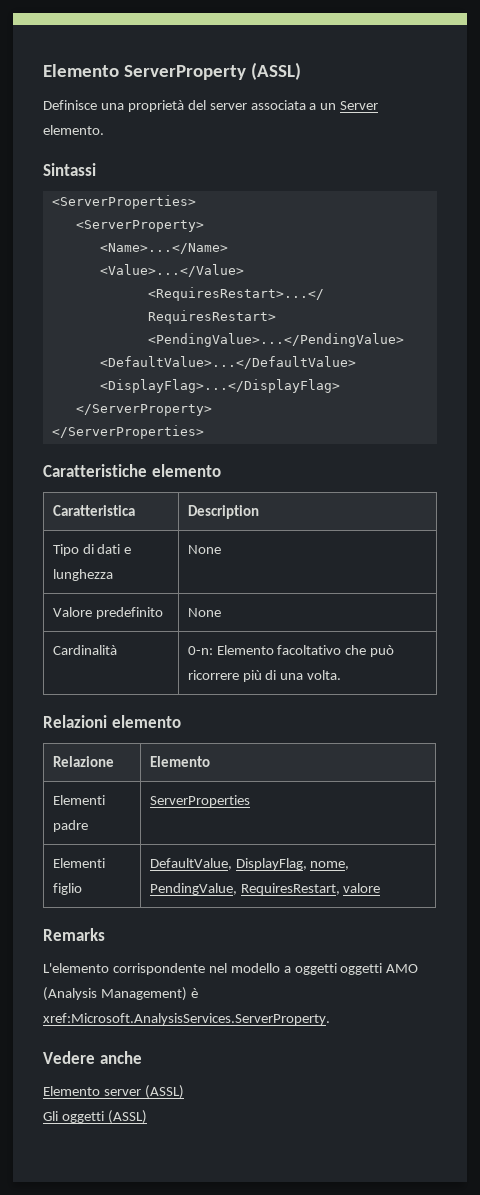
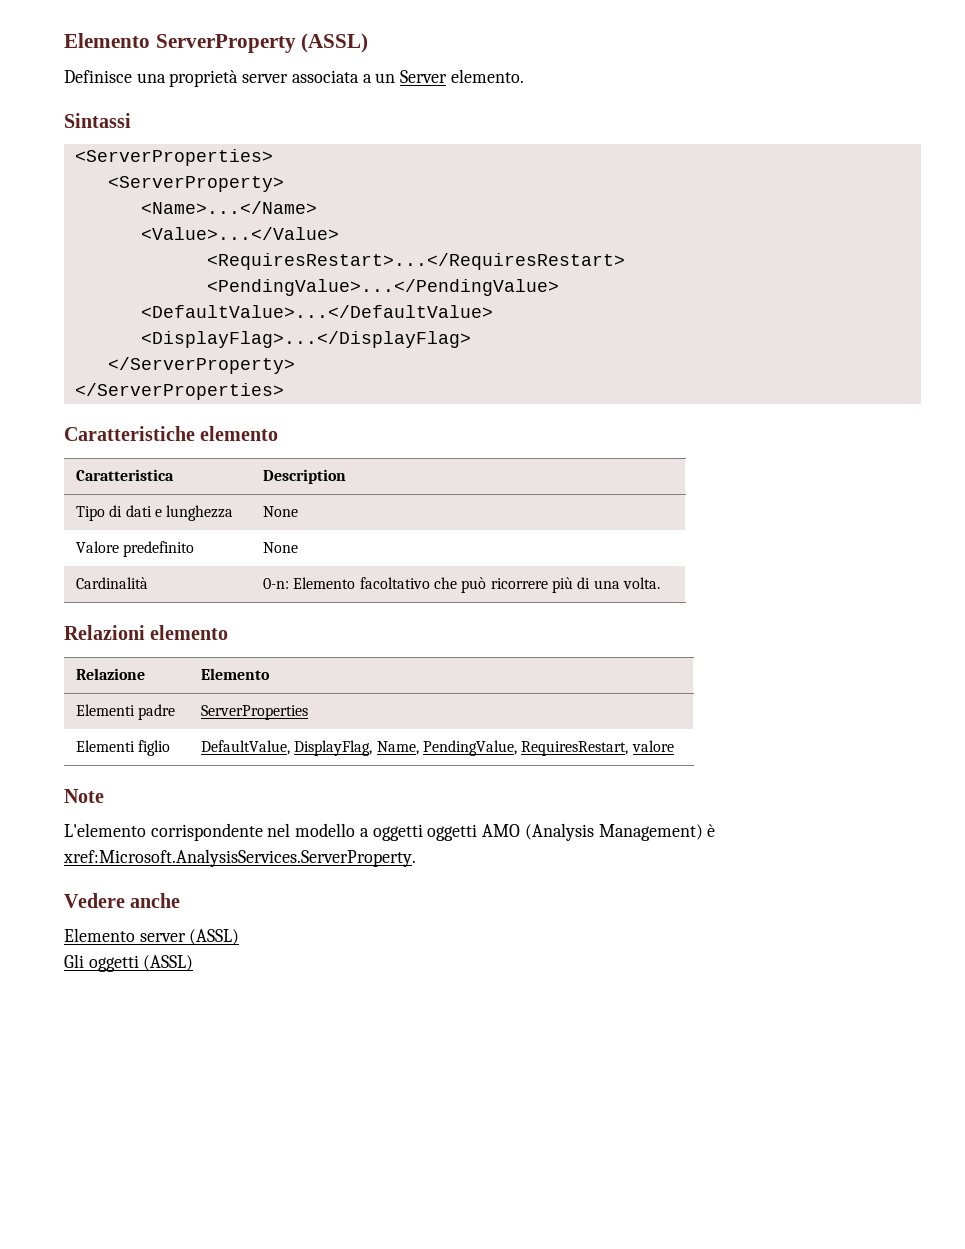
[187,100,206,110] del -> (239, 78) none
[310,861,350,870] nome, -> [376,741,419,755] Name,
[43,928,105,941] Remarks -> [64,789,104,803] Note

